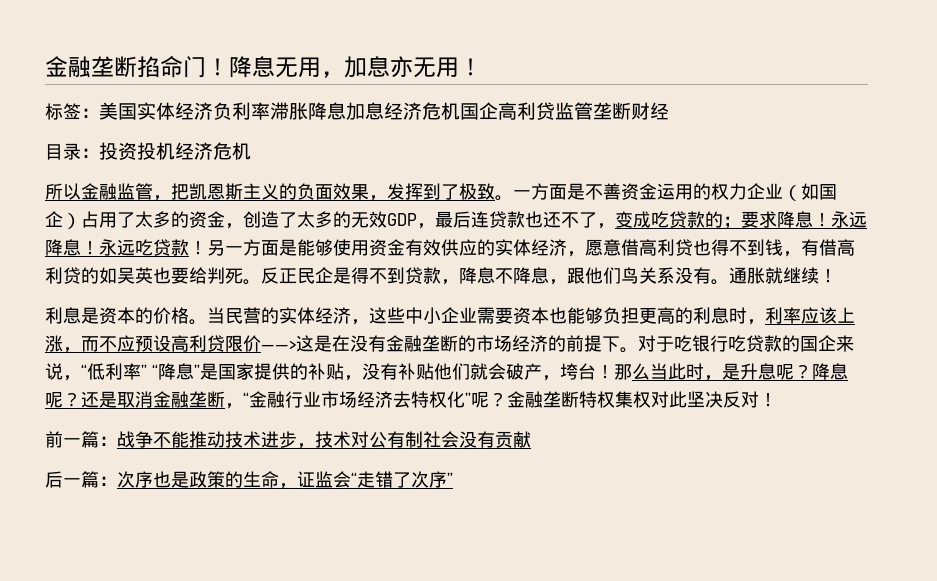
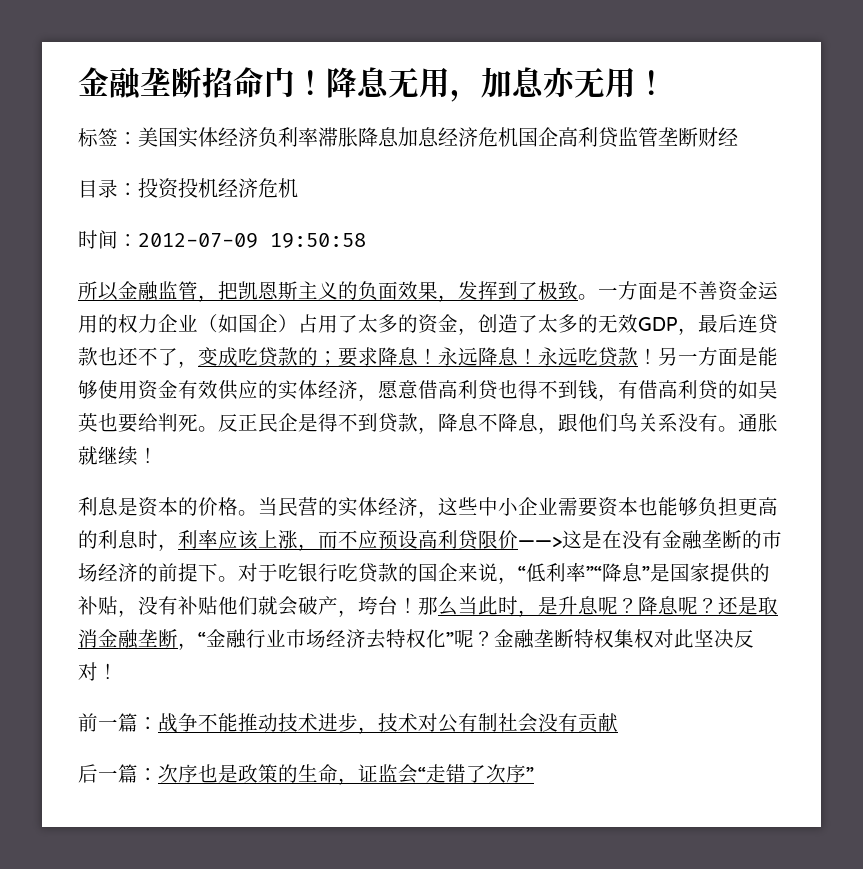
(251, 151) none -> [78,230,366,249] // 时间：2012-07-09 19:50:58
[141,364,158,378] ” “ -> [586,566,602,580] ”“

